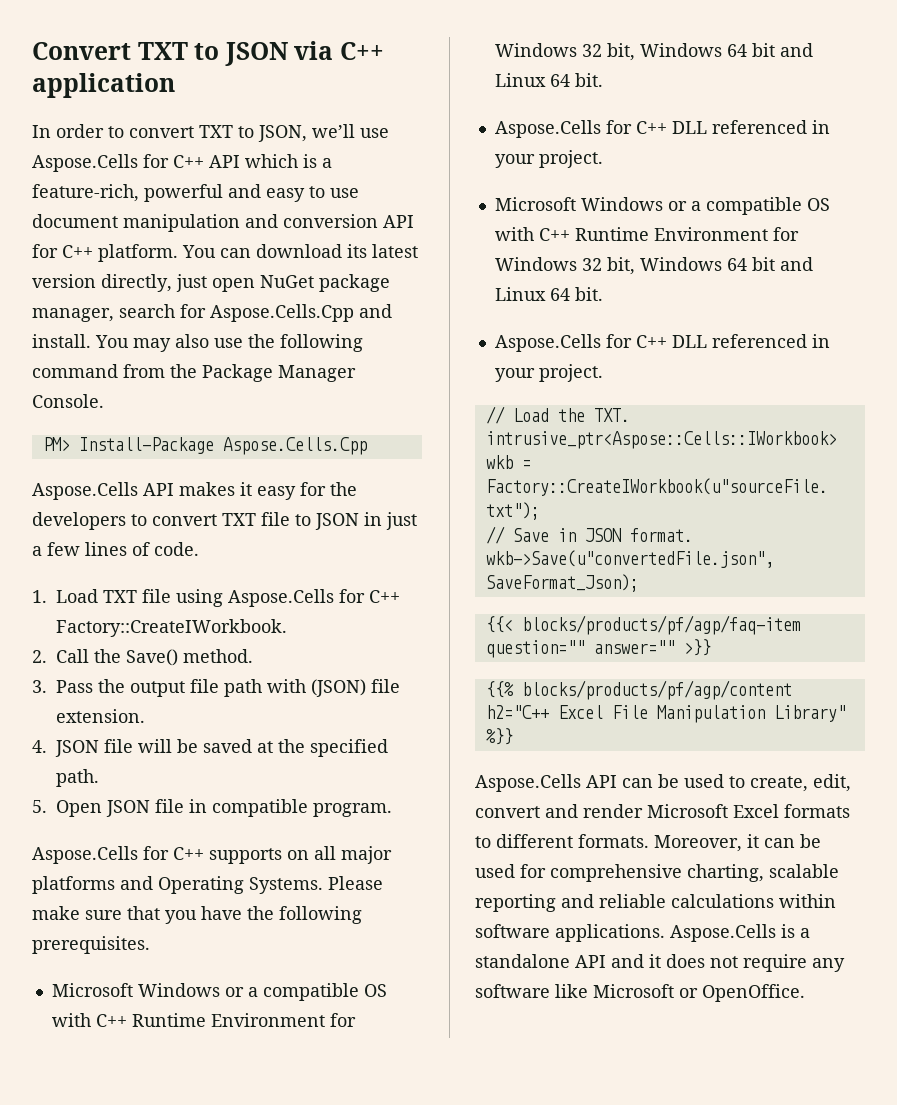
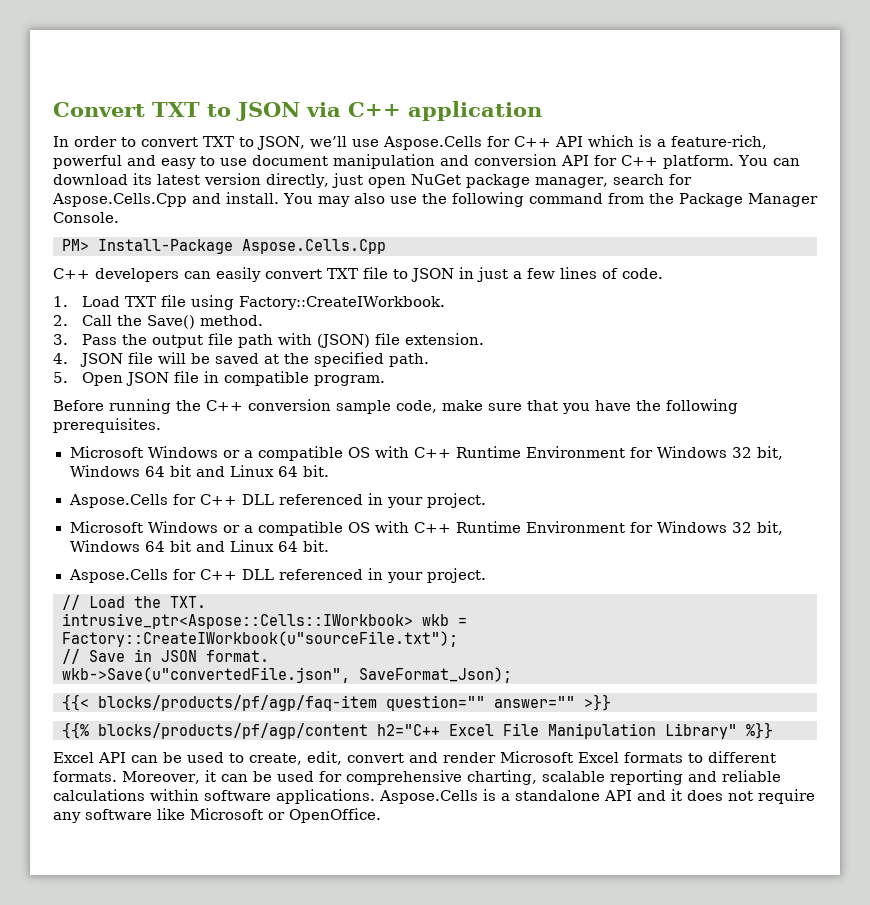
[32,482,357,500] [32,512,147,530] Aspose.Cells API makes it easy for the developers to -> [53,267,261,282] C++ developers can easily
[228,589,400,607] Aspose.Cells for C++ -> (234, 302) none
[32,846,392,864] [32,876,383,894] Aspose.Cells for C++ supports on all major platforms and Operating Systems. Please -> [53,399,437,414] Before running the C++ conversion sample code,
[475,774,581,792] Aspose.Cells -> [53,752,94,763] Excel

